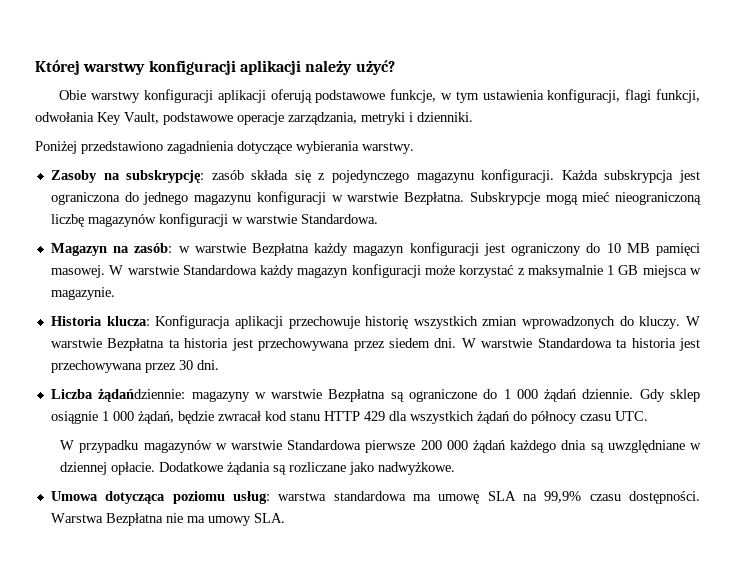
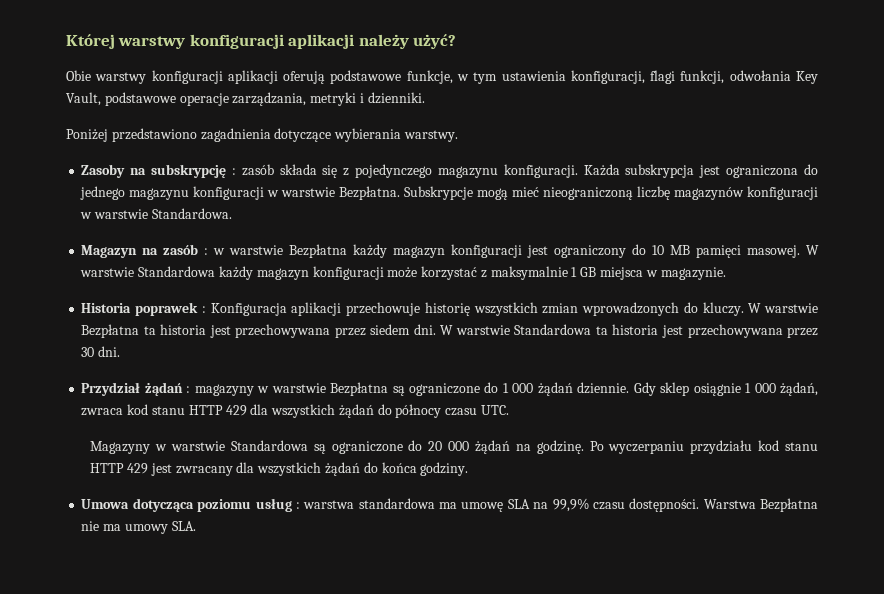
[126,170,205,183] subskrypcję: -> [151,164,236,178] subskrypcję :
[134,243,173,253] zasób: -> [163,244,209,255] zasób :
[106,316,150,326] klucza: -> [135,302,206,316] poprawek :
[50,388,186,402] Liczba żądańdziennie: -> [81,382,191,396] Przydział żądań :
[177,411,261,424] będzie zwracał -> [81,408,124,416] zwraca
[60,440,702,453] [60,462,456,475] W przypadku magazynów w warstwie Standardowa pierwsze 200 000 żądań każdego dnia są uwzględniane w dziennej opłacie. Dodatkowe żądania są rozliczane jako nadwyżkowe. -> [90,440,819,454] [90,462,469,476] Magazyny w warstwie Standardowa są ograniczone do 20 000 żądań na godzinę. Po wyczerpaniu przydziału kod stanu HTTP 429 jest zwracany dla wszystkich żądań do końca godziny.
[232,491,270,504] usług: -> [255,498,300,512] usług :

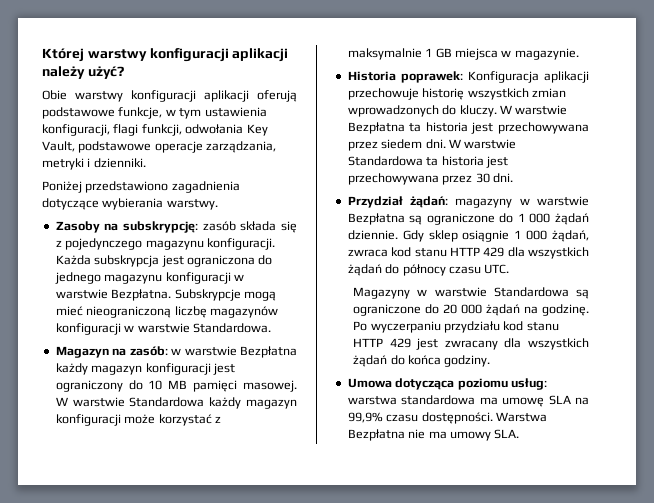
[151,164,236,178] subskrypcję : -> [123,221,199,233] subskrypcję:
[163,244,209,255] zasób : -> [129,346,168,356] zasób:
[135,302,206,316] poprawek : -> [400,71,463,83] poprawek:
[144,382,191,396] żądań : -> [410,196,449,208] żądań:
[255,498,300,512] usług : -> [510,378,547,390] usług:

